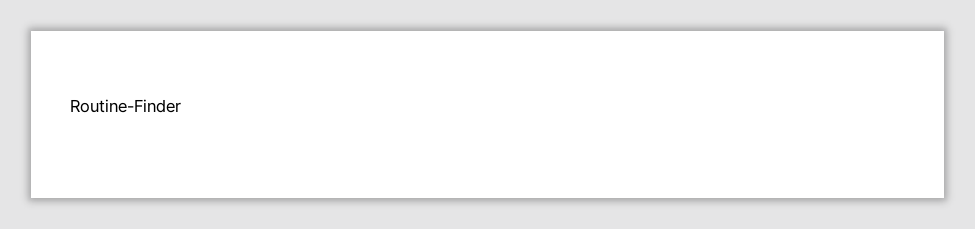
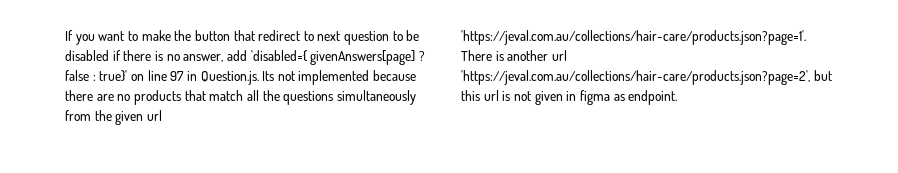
[70,99,181,113] Routine-Finder -> [65,30,420,45] [65,50,425,65] [65,70,417,85] [65,90,416,105] [65,110,162,125] [461,30,806,45] [461,50,567,61] [461,70,832,85] [461,90,678,105] If you want to make the button that redirect to next question to be disabled if there is no answer, add 'disabled={ givenAnswers[page] ? false : true}' on line 97 in Question.js. Its not implemented because there are no products that match all the questions simultaneously from the given url 'https://jeval.com.au/collections/hair-care/products.json?page=1'. There is another url 'https://jeval.com.au/collections/hair-care/products.json?page=2', but this url is not given in figma as endpoint.

